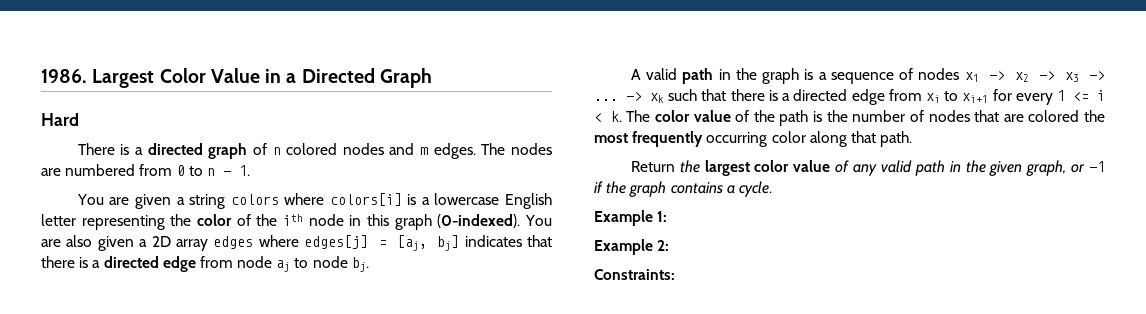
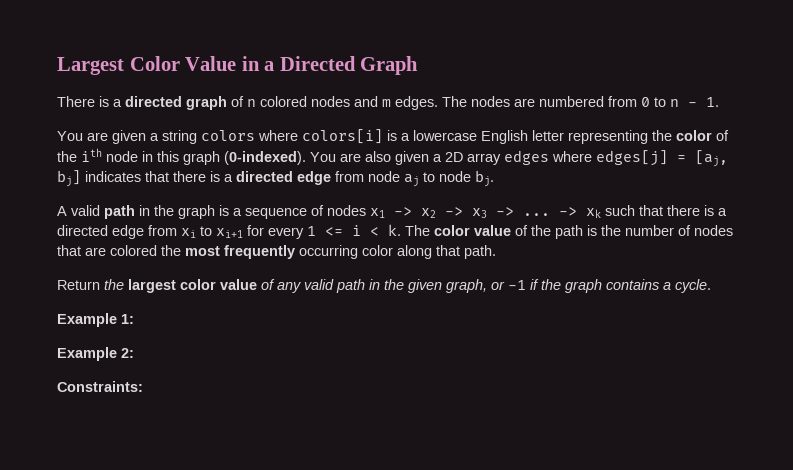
[41,69,87,83] 1986. -> (57, 66) none
[41,113,79,126] // Hard -> (419, 65) none

